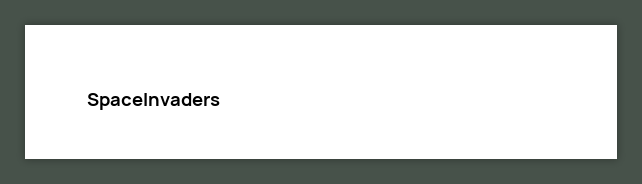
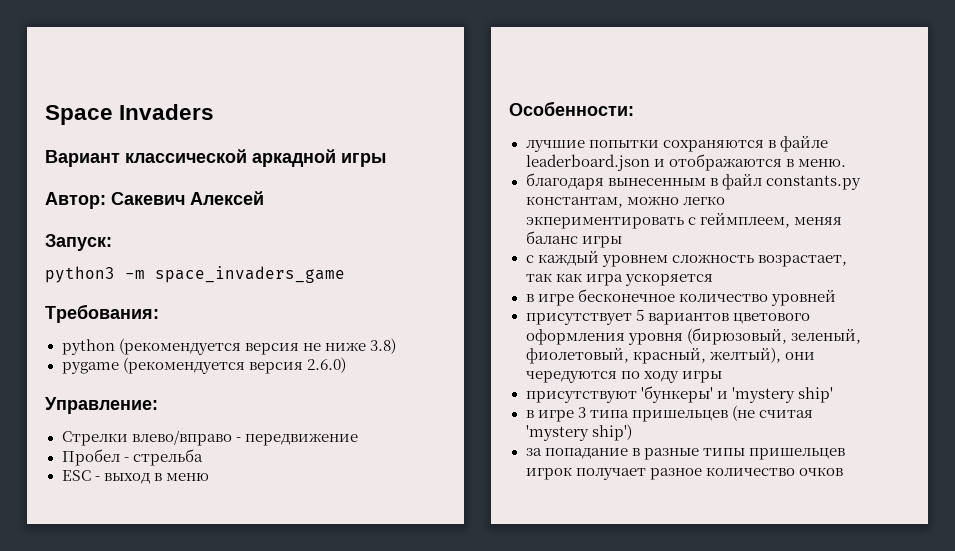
[87,93,220,110] SpaceInvaders -> [45,104,215,125] [45,149,386,167] [45,191,264,209] [45,234,112,251] [45,266,345,283] [45,304,159,323] [61,338,396,355] [61,357,346,374] [45,397,158,414] [61,430,358,446] [61,449,203,466] [61,470,209,484] [509,101,634,116] [525,135,828,152] [525,154,846,171] [525,173,861,190] [525,196,725,208] [525,212,842,229] [525,231,622,248] [525,250,847,267] [525,273,713,286] [525,289,836,306] [525,309,810,325] [525,328,861,345] [525,347,815,364] [525,371,722,383] [525,386,833,403] [525,405,813,422] [525,424,632,441] [525,448,845,460] [525,467,843,480] Space Invaders // Вариант классической аркадной игры // Автор: Сакевич Алексей // Запуск: // python3 -m space_invaders_game // Требования: // python (рекомендуется версия не ниже 3.8) // pygame (рекомендуется версия 2.6.0) // Управление: // Стрелки влево/вправо - передвижение // Пробел - стрельба // ESC - выход в меню // Особенности: // лучшие попытки сохраняются в файле leaderboard.json и отображаются в меню. // благодаря вынесенным в файл constants.py константам, можно легко экпериментировать с геймплеем, меняя баланс игры // с каждый уровнем сложность возрастает, так как игра ускоряется // в игре бесконечное количество уровней // присутствует 5 вариантов цветового оформления уровня (бирюзовый, зеленый, фиолетовый, красный, желтый), они чередуются по ходу игры // присутствуют 'бункеры' и 'mystery ship' // в игре 3 типа пришельцев (не считая 'mystery ship') // за попадание в разные типы пришельцев игрок получает разное количество очков

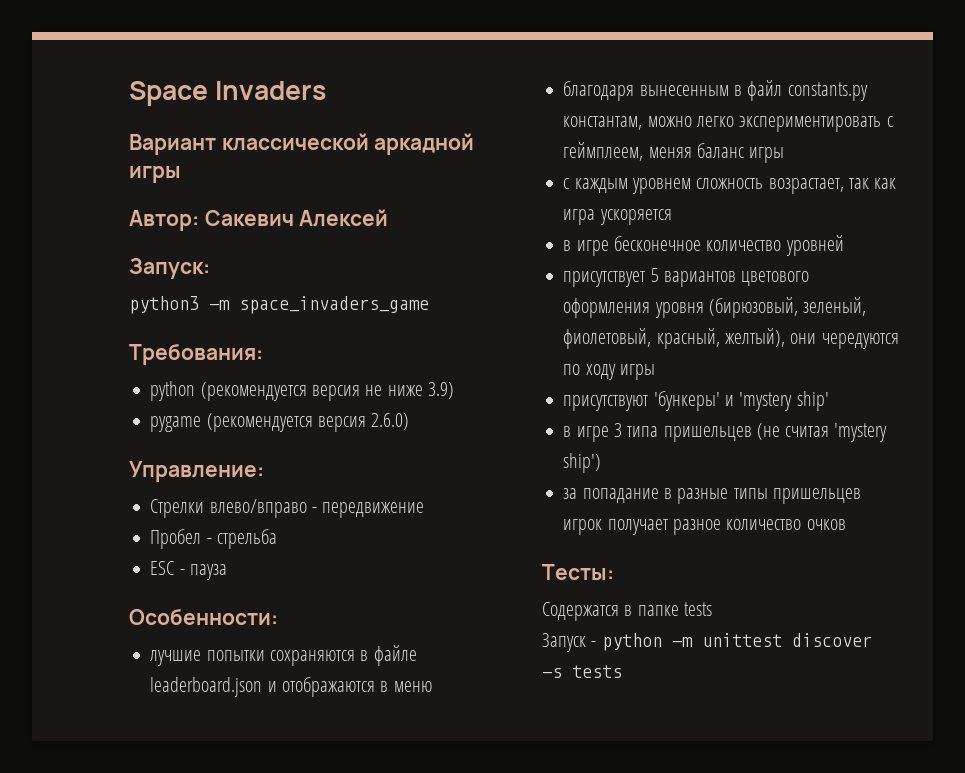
[369,338,396,354] 3.8) -> [427,382,454,399] 3.9)
[103,473,209,484] выход в меню -> [189,564,227,580] пауза
[797,159,846,167] меню. -> [393,681,432,692] меню
[525,216,684,229] экпериментировать -> [739,116,882,132] экспериментировать
[537,250,599,266] каждый -> [574,178,628,193] каждым
(843, 471) none -> [542,564,614,580] [542,602,712,621] [542,633,872,652] [542,665,622,678] // Тесты: // Cодержатся в папке tests // Запуск - python -m unittest discover -s tests

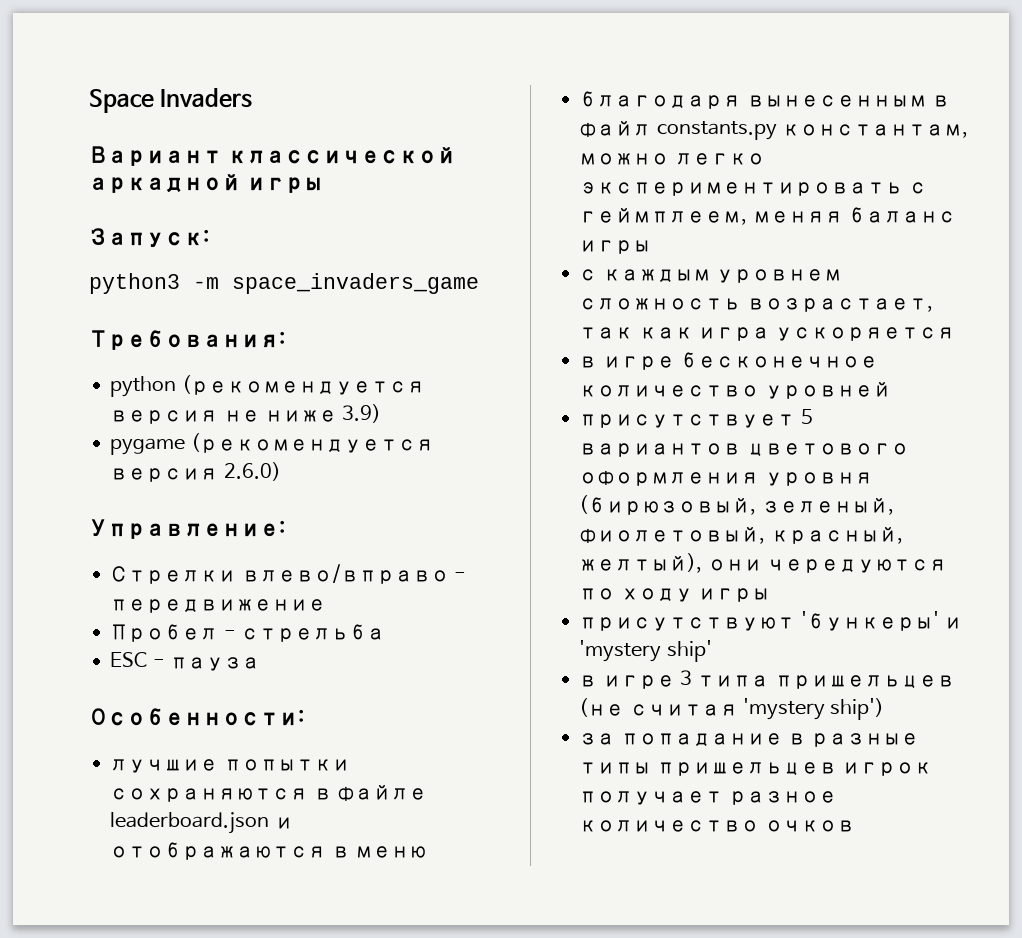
[129,209,389,231] // Автор: Сакевич Алексей -> (323, 185) none
[542,564,614,580] [542,602,712,621] [542,633,872,652] [542,665,622,678] // Тесты: // Cодержатся в папке tests // Запуск - python -m unittest discover -s tests -> (855, 826) none

